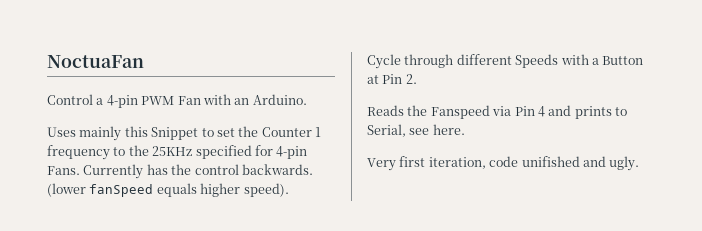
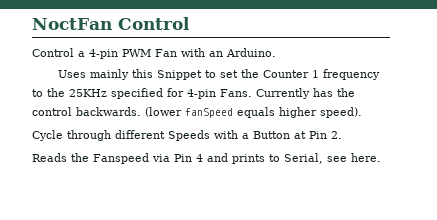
[47,55,144,68] NoctuaFan -> [32,17,190,30] NoctFan Control
[367,156,640,171] // Very first iteration, code unifished and ugly. -> (381, 157) none

